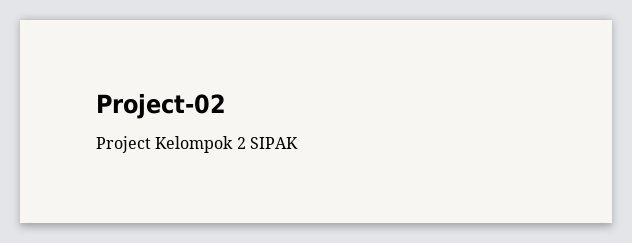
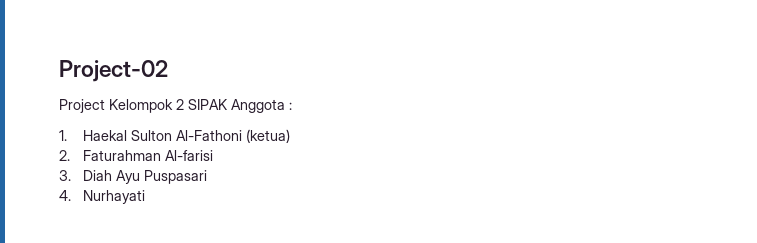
(298, 143) none -> [231,99,292,113] [59,129,291,143] [59,150,214,161] [59,170,208,184] [59,190,146,204] Anggota : // 1. Haekal Sulton Al-Fathoni (ketua) // 2. Faturahman Al-farisi // 3. Diah Ayu Puspasari // 4. Nurhayati

